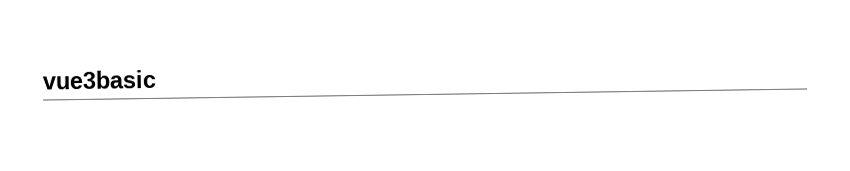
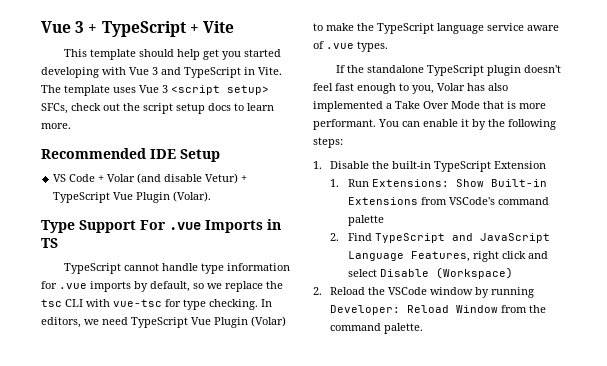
[42,69,157,90] vue3basic -> [41,21,234,37] [64,49,282,60] [41,67,282,78] [41,85,269,96] [41,103,274,114] [41,123,71,129] [41,148,220,162] [53,173,248,184] [53,191,212,203] [41,219,281,233] [41,238,58,248] [64,263,291,274] [41,281,283,292] [41,299,272,310] [41,316,286,328] [313,23,559,34] [313,41,388,52] [336,65,562,76] [313,83,508,94] [313,101,546,112] [313,119,556,130] [313,137,343,148] [313,161,547,172] [330,179,547,187] [347,197,549,205] [347,215,384,226] [330,233,550,243] [347,251,548,262] [347,267,513,279] [313,287,535,298] [330,305,547,315] [330,323,424,334] Vue 3 + TypeScript + Vite // This template should help get you started developing with Vue 3 and TypeScript in Vite. The template uses Vue 3 <script setup> SFCs, check out the script setup docs to learn more. // Recommended IDE Setup // VS Code + Volar (and disable Vetur) + TypeScript Vue Plugin (Volar). // Type Support For .vue Imports in TS // TypeScript cannot handle type information for .vue imports by default, so we replace the tsc CLI with vue-tsc for type checking. In editors, we need TypeScript Vue Plugin (Volar) to make the TypeScript language service aware of .vue types. // If the standalone TypeScript plugin doesn't feel fast enough to you, Volar has also implemented a Take Over Mode that is more performant. You can enable it by the following steps: // 1. Disable the built-in TypeScript Extension // 1. Run Extensions: Show Built-in Extensions from VSCode's command palette // 2. Find TypeScript and JavaScript Language Features, right click and select Disable (Workspace) // 2. Reload the VSCode window by running Developer: Reload Window from the command palette.

